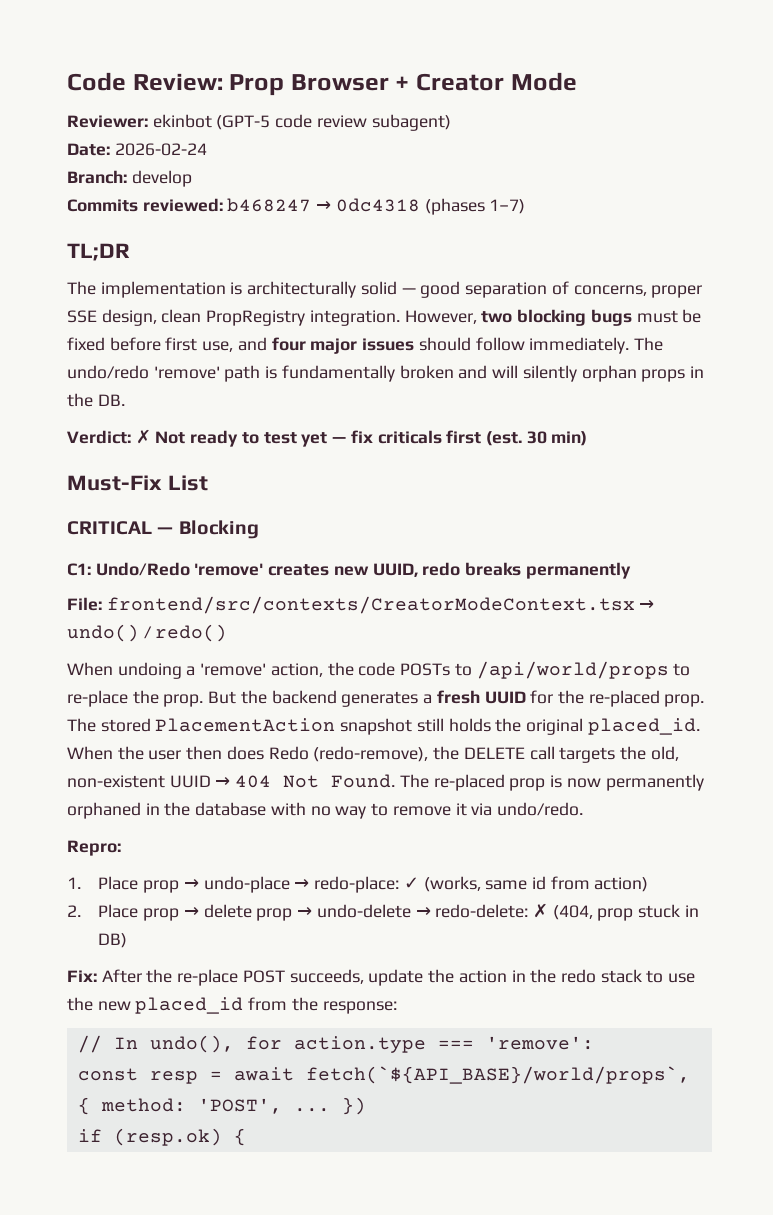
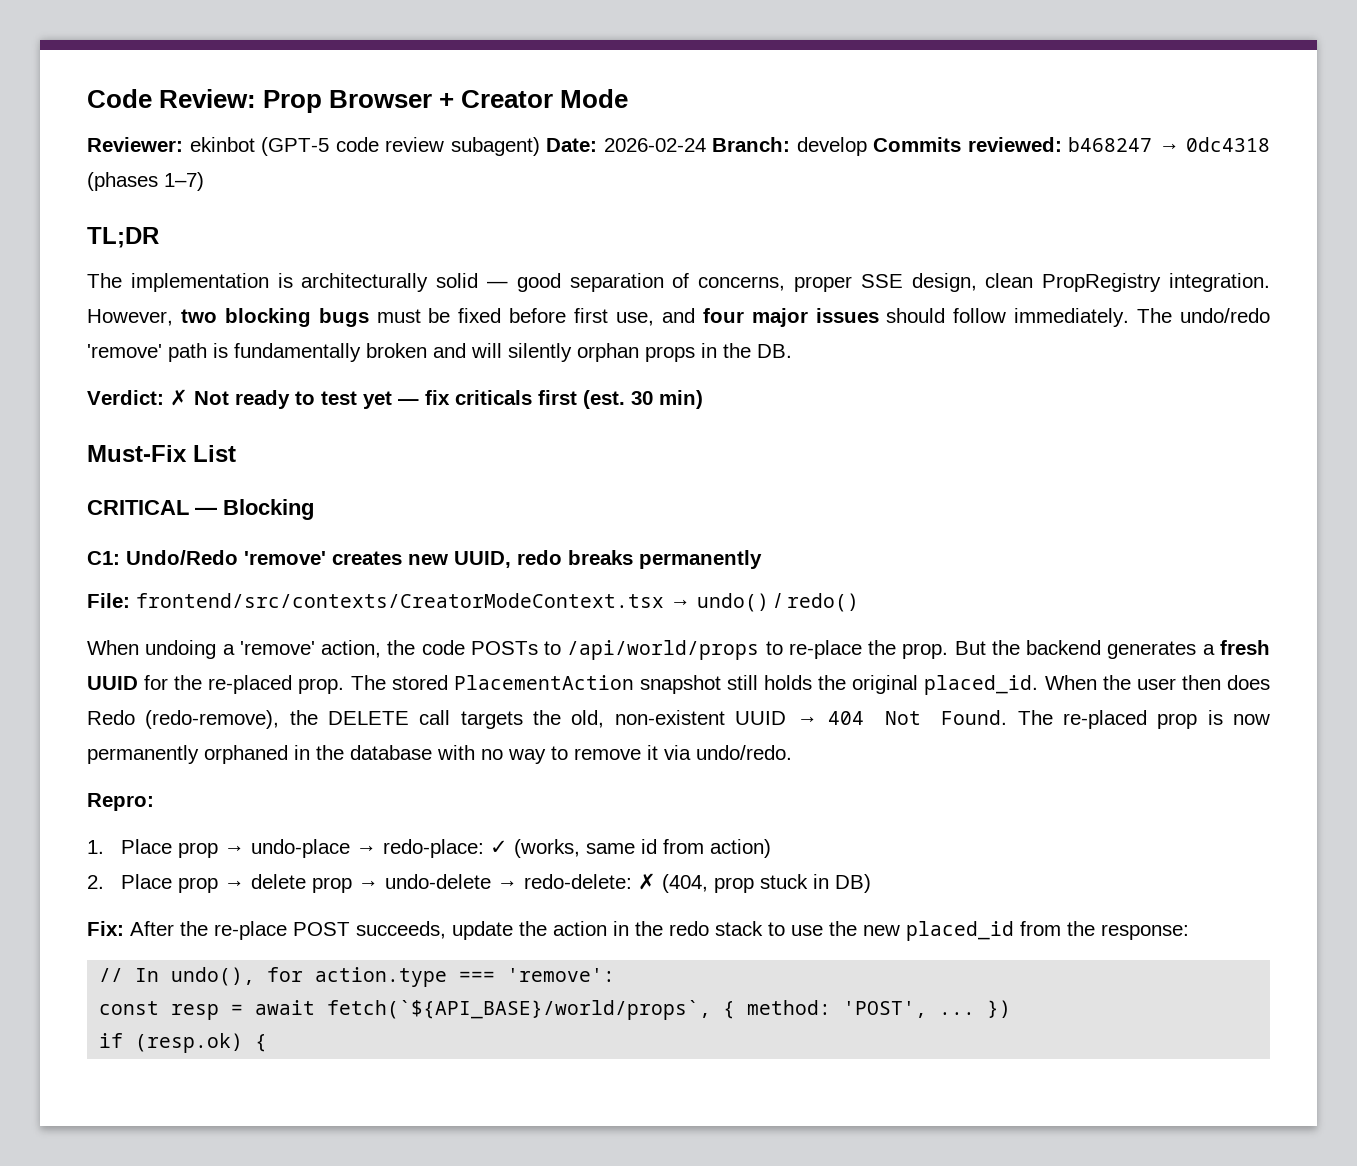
(451, 122) // -> (540, 146) none
(207, 149) // -> (706, 145) none
(192, 178) // -> (867, 146) none

